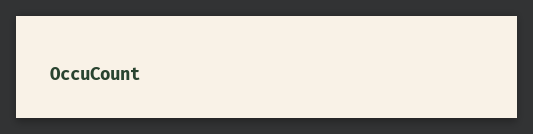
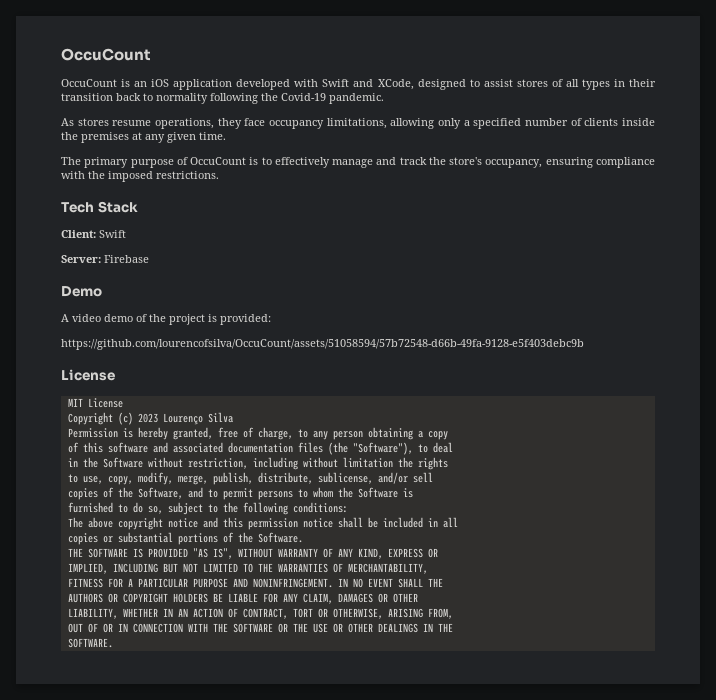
[50,67,140,80] OccuCount -> [61,48,151,61] [61,79,656,90] [61,93,384,104] [61,118,655,129] [61,132,226,143] [61,157,655,168] [61,171,219,182] [61,201,138,213] [61,230,126,238] [61,255,149,263] [61,286,102,297] [61,314,271,325] [61,339,584,350] [61,369,115,381] [67,398,123,408] [67,412,233,425] [67,427,448,440] [67,442,453,455] [67,457,448,470] [67,472,433,485] [67,487,413,500] [67,502,348,515] [67,517,458,530] [67,532,303,545] [67,548,438,559] [67,563,428,574] [67,578,443,588] [67,593,418,604] [67,608,453,619] [67,623,453,633] [67,638,113,648] OccuCount // OccuCount is an iOS application developed with Swift and XCode, designed to assist stores of all types in their transition back to normality following the Covid-19 pandemic. // As stores resume operations, they face occupancy limitations, allowing only a specified number of clients inside the premises at any given time. // The primary purpose of OccuCount is to effectively manage and track the store's occupancy, ensuring compliance with the imposed restrictions. // Tech Stack // Client: Swift // Server: Firebase // Demo // A video demo of the project is provided: // https://github.com/lourencofsilva/OccuCount/assets/51058594/57b72548-d66b-49fa-9128-e5f403debc9b // License // MIT License // Copyright (c) 2023 Lourenço Silva // Permission is hereby granted, free of charge, to any person obtaining a copy // of this software and associated documentation files (the "Software"), to deal // in the Software without restriction, including without limitation the rights // to use, copy, modify, merge, publish, distribute, sublicense, and/or sell // copies of the Software, and to permit persons to whom the Software is // furnished to do so, subject to the following conditions: // The above copyright notice and this permission notice shall be included in all // copies or substantial portions of the Software. // THE SOFTWARE IS PROVIDED "AS IS", WITHOUT WARRANTY OF ANY KIND, EXPRESS OR // IMPLIED, INCLUDING BUT NOT LIMITED TO THE WARRANTIES OF MERCHANTABILITY, // FITNESS FOR A PARTICULAR PURPOSE AND NONINFRINGEMENT. IN NO EVENT SHALL THE // AUTHORS OR COPYRIGHT HOLDERS BE LIABLE FOR ANY CLAIM, DAMAGES OR OTHER // LIABILITY, WHETHER IN AN ACTION OF CONTRACT, TORT OR OTHERWISE, ARISING FROM, // OUT OF OR IN CONNECTION WITH THE SOFTWARE OR THE USE OR OTHER DEALINGS IN THE // SOFTWARE.

